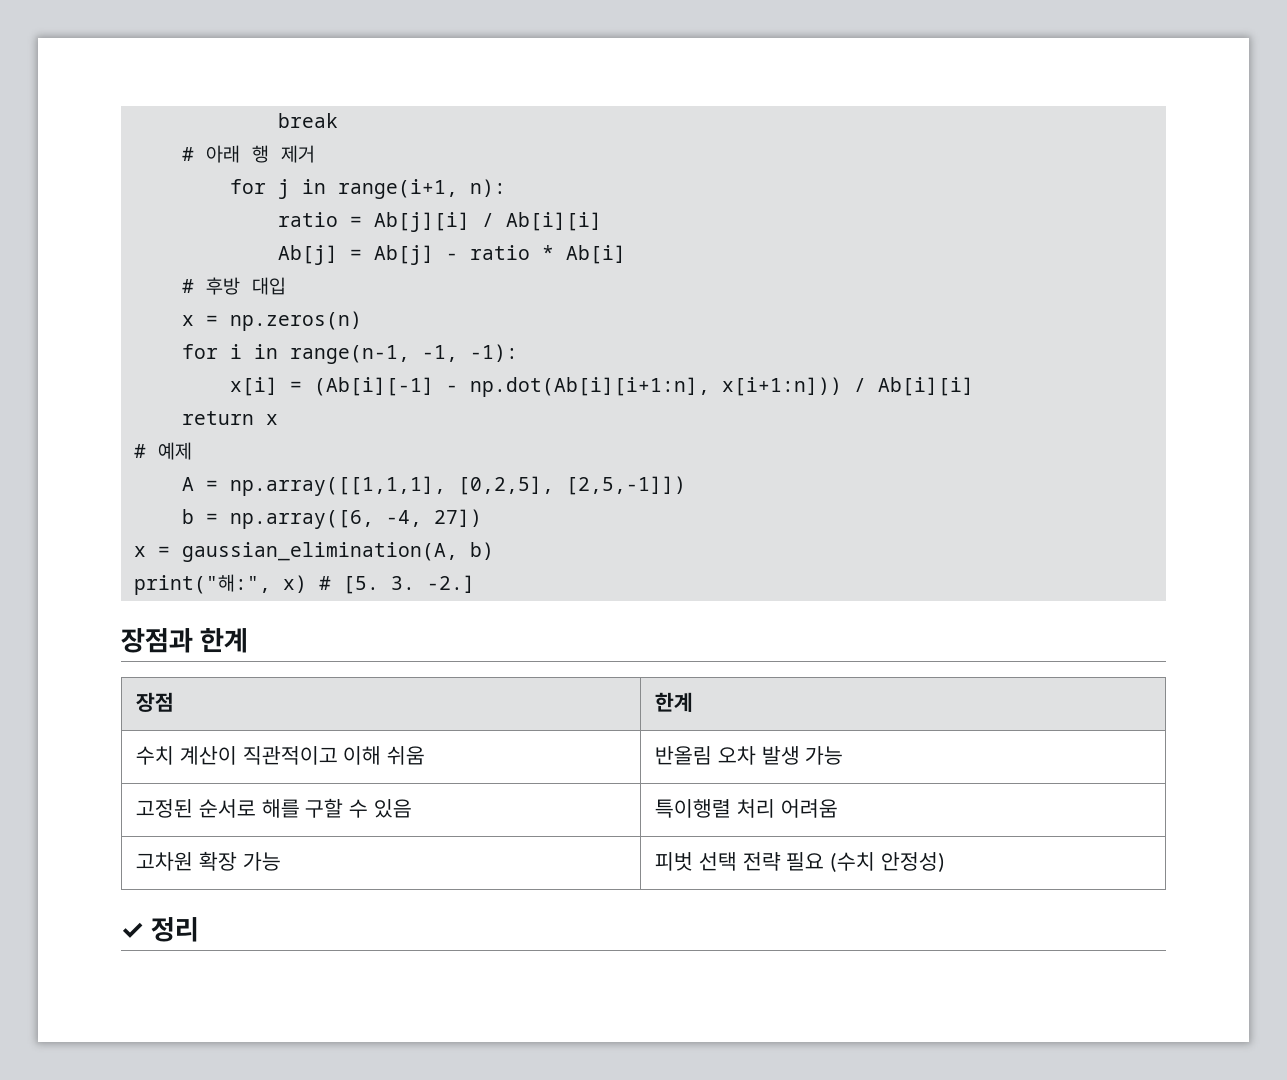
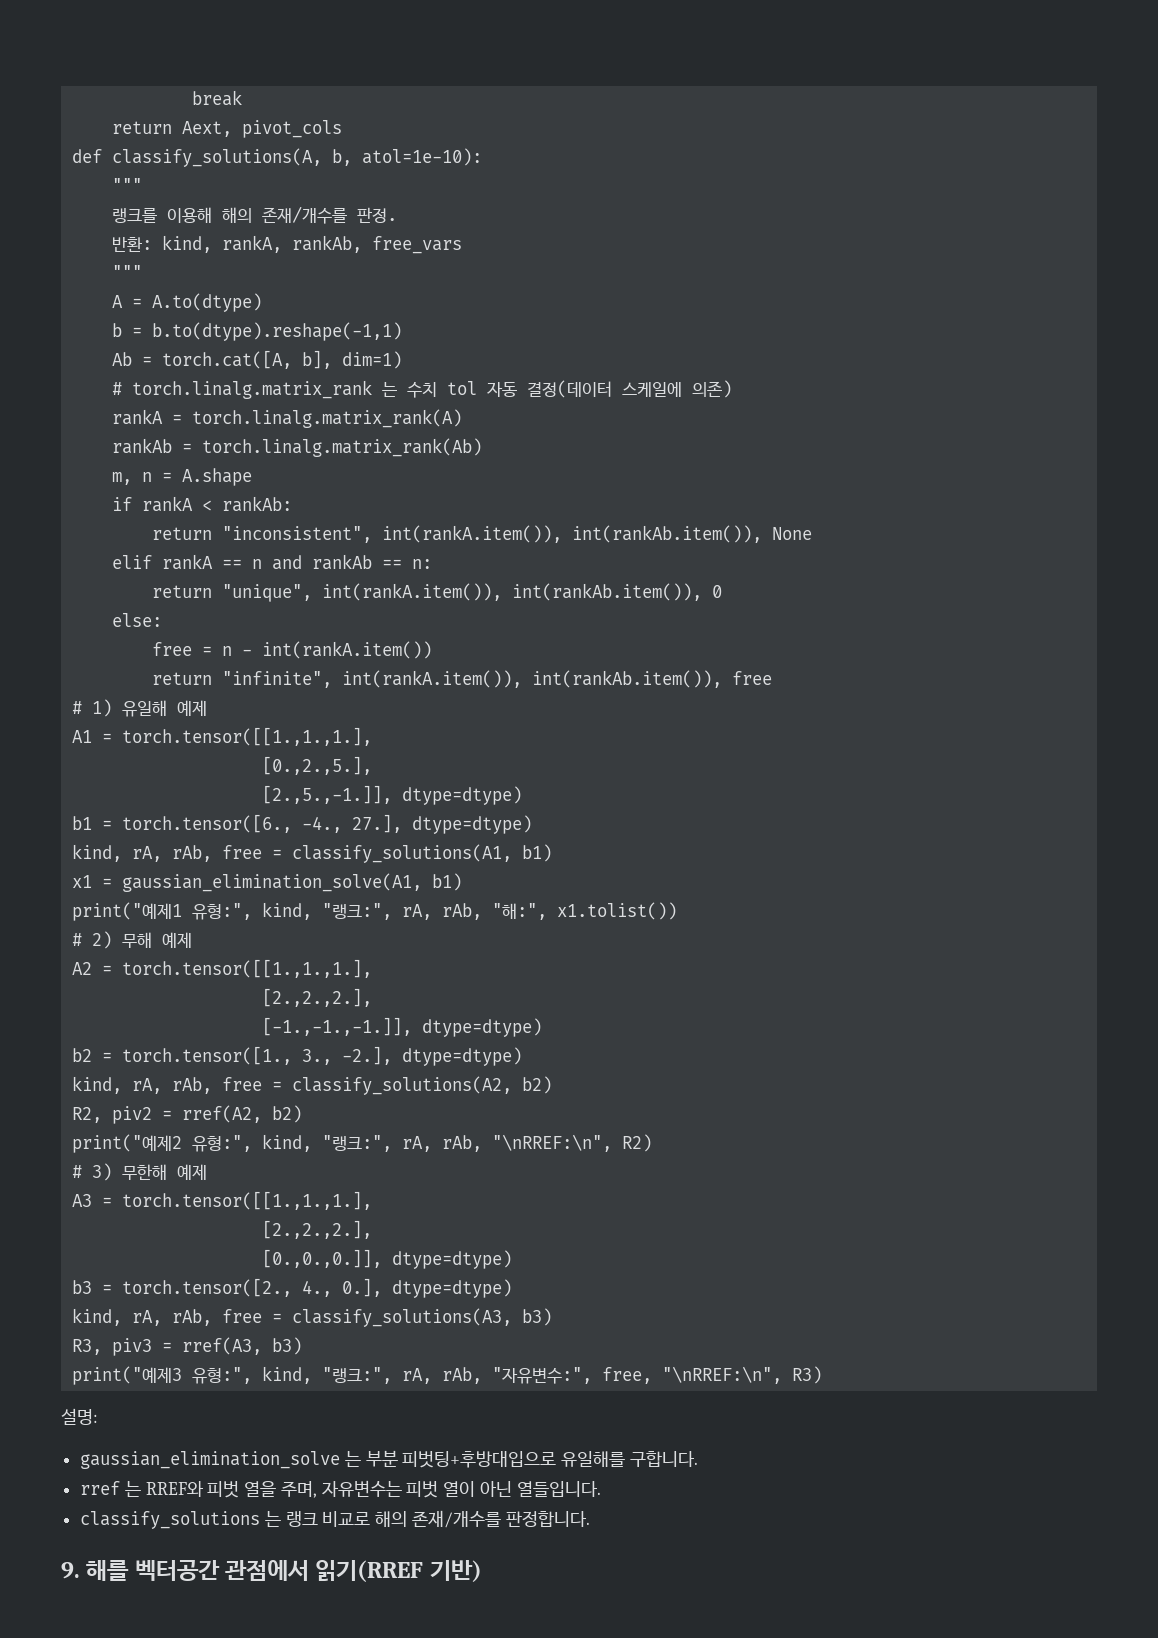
[181,145,315,163] [229,179,506,199] [277,212,602,232] [277,245,626,265] [181,277,286,295] [181,311,362,331] [181,344,518,364] [229,377,974,397] [181,411,278,425] [133,442,192,460] # 아래 행 제거 // for j in range(i+1, n): // ratio = Ab[j][i] / Ab[i][i] // Ab[j] = Ab[j] - ratio * Ab[i] // # 후방 대입 // x = np.zeros(n) // for i in range(n-1, -1, -1): // x[i] = (Ab[i][-1] - np.dot(Ab[i][i+1:n], x[i+1:n])) / Ab[i][i] // return x // # 예제 -> [111,120,342,138] [71,148,482,167] [111,178,142,192] [111,206,397,224] [111,235,462,254] [111,265,142,279] return Aext, pivot_cols // def classify_solutions(A, b, atol=1e-10): // """ // 랭크를 이용해 해의 존재/개수를 판정. // 반환: kind, rankA, rankAb, free_vars // """
[229,476,686,496] np.array([[1,1,1], [0,2,5], [2,5,-1]]) -> [151,293,262,312] A.to(dtype)
[229,509,482,529] [133,542,494,562] [133,574,475,595] [121,628,249,653] [136,692,175,712] [655,692,694,712] [136,746,426,765] [655,746,844,765] [136,798,413,818] [655,799,838,818] [136,851,281,871] [655,852,946,873] [121,917,200,942] np.array([6, -4, 27]) // x = gaussian_elimination(A, b) // print("해:", x) # [5. 3. -2.] // 장점과 한계 // 장점 | 한계 // 수치 계산이 직관적이고 이해 쉬움 | 반올림 오차 발생 가능 // 고정된 순서로 해를 구할 수 있음 | 특이행렬 처리 어려움 // 고차원 확장 가능 | 피벗 선택 전략 필요 (수치 안정성) // ✓ 정리 -> [151,322,402,341] [111,350,402,369] [111,380,732,399] [111,409,462,428] [111,438,482,457] [111,468,252,486] [111,496,292,512] [151,525,812,543] [111,554,432,570] [151,583,722,602] [111,613,162,627] [151,641,432,659] [151,670,772,688] [71,699,207,717] [71,727,372,746] [261,756,372,775] [261,785,522,805] [71,814,532,834] [71,844,552,863] [71,873,462,892] [71,902,677,921] [71,931,192,949] [71,959,372,978] [261,988,372,1007] [261,1017,542,1037] [71,1046,522,1066] [71,1076,552,1095] [71,1105,302,1124] [71,1134,652,1153] [71,1163,207,1181] [71,1191,372,1210] [261,1220,372,1239] [261,1249,512,1269] [71,1278,512,1298] [71,1308,552,1327] [71,1337,302,1356] [71,1366,822,1385] [61,1408,98,1425] [80,1450,698,1469] [80,1480,601,1498] [80,1510,590,1529] [61,1560,482,1582] b.to(dtype).reshape(-1,1) // Ab = torch.cat([A, b], dim=1) // # torch.linalg.matrix_rank 는 수치 tol 자동 결정(데이터 스케일에 의존) // rankA = torch.linalg.matrix_rank(A) // rankAb = torch.linalg.matrix_rank(Ab) // m, n = A.shape // if rankA < rankAb: // return "inconsistent", int(rankA.item()), int(rankAb.item()), None // elif rankA == n and rankAb == n: // return "unique", int(rankA.item()), int(rankAb.item()), 0 // else: // free = n - int(rankA.item()) // return "infinite", int(rankA.item()), int(rankAb.item()), free // # 1) 유일해 예제 // A1 = torch.tensor([[1.,1.,1.], // [0.,2.,5.], // [2.,5.,-1.]], dtype=dtype) // b1 = torch.tensor([6., -4., 27.], dtype=dtype) // kind, rA, rAb, free = classify_solutions(A1, b1) // x1 = gaussian_elimination_solve(A1, b1) // print("예제1 유형:", kind, "랭크:", rA, rAb, "해:", x1.tolist()) // # 2) 무해 예제 // A2 = torch.tensor([[1.,1.,1.], // [2.,2.,2.], // [-1.,-1.,-1.]], dtype=dtype) // b2 = torch.tensor([1., 3., -2.], dtype=dtype) // kind, rA, rAb, free = classify_solutions(A2, b2) // R2, piv2 = rref(A2, b2) // print("예제2 유형:", kind, "랭크:", rA, rAb, "\nRREF:\n", R2) // # 3) 무한해 예제 // A3 = torch.tensor([[1.,1.,1.], // [2.,2.,2.], // [0.,0.,0.]], dtype=dtype) // b3 = torch.tensor([2., 4., 0.], dtype=dtype) // kind, rA, rAb, free = classify_solutions(A3, b3) // R3, piv3 = rref(A3, b3) // print("예제3 유형:", kind, "랭크:", rA, rAb, "자유변수:", free, "\nRREF:\n", R3) // 설명: // gaussian_elimination_solve 는 부분 피벗팅+후방대입으로 유일해를 구합니다. // rref 는 RREF와 피벗 열을 주며, 자유변수는 피벗 열이 아닌 열들입니다. // classify_solutions 는 랭크 비교로 해의 존재/개수를 판정합니다. // 9. 해를 벡터공간 관점에서 읽기(RREF 기반)

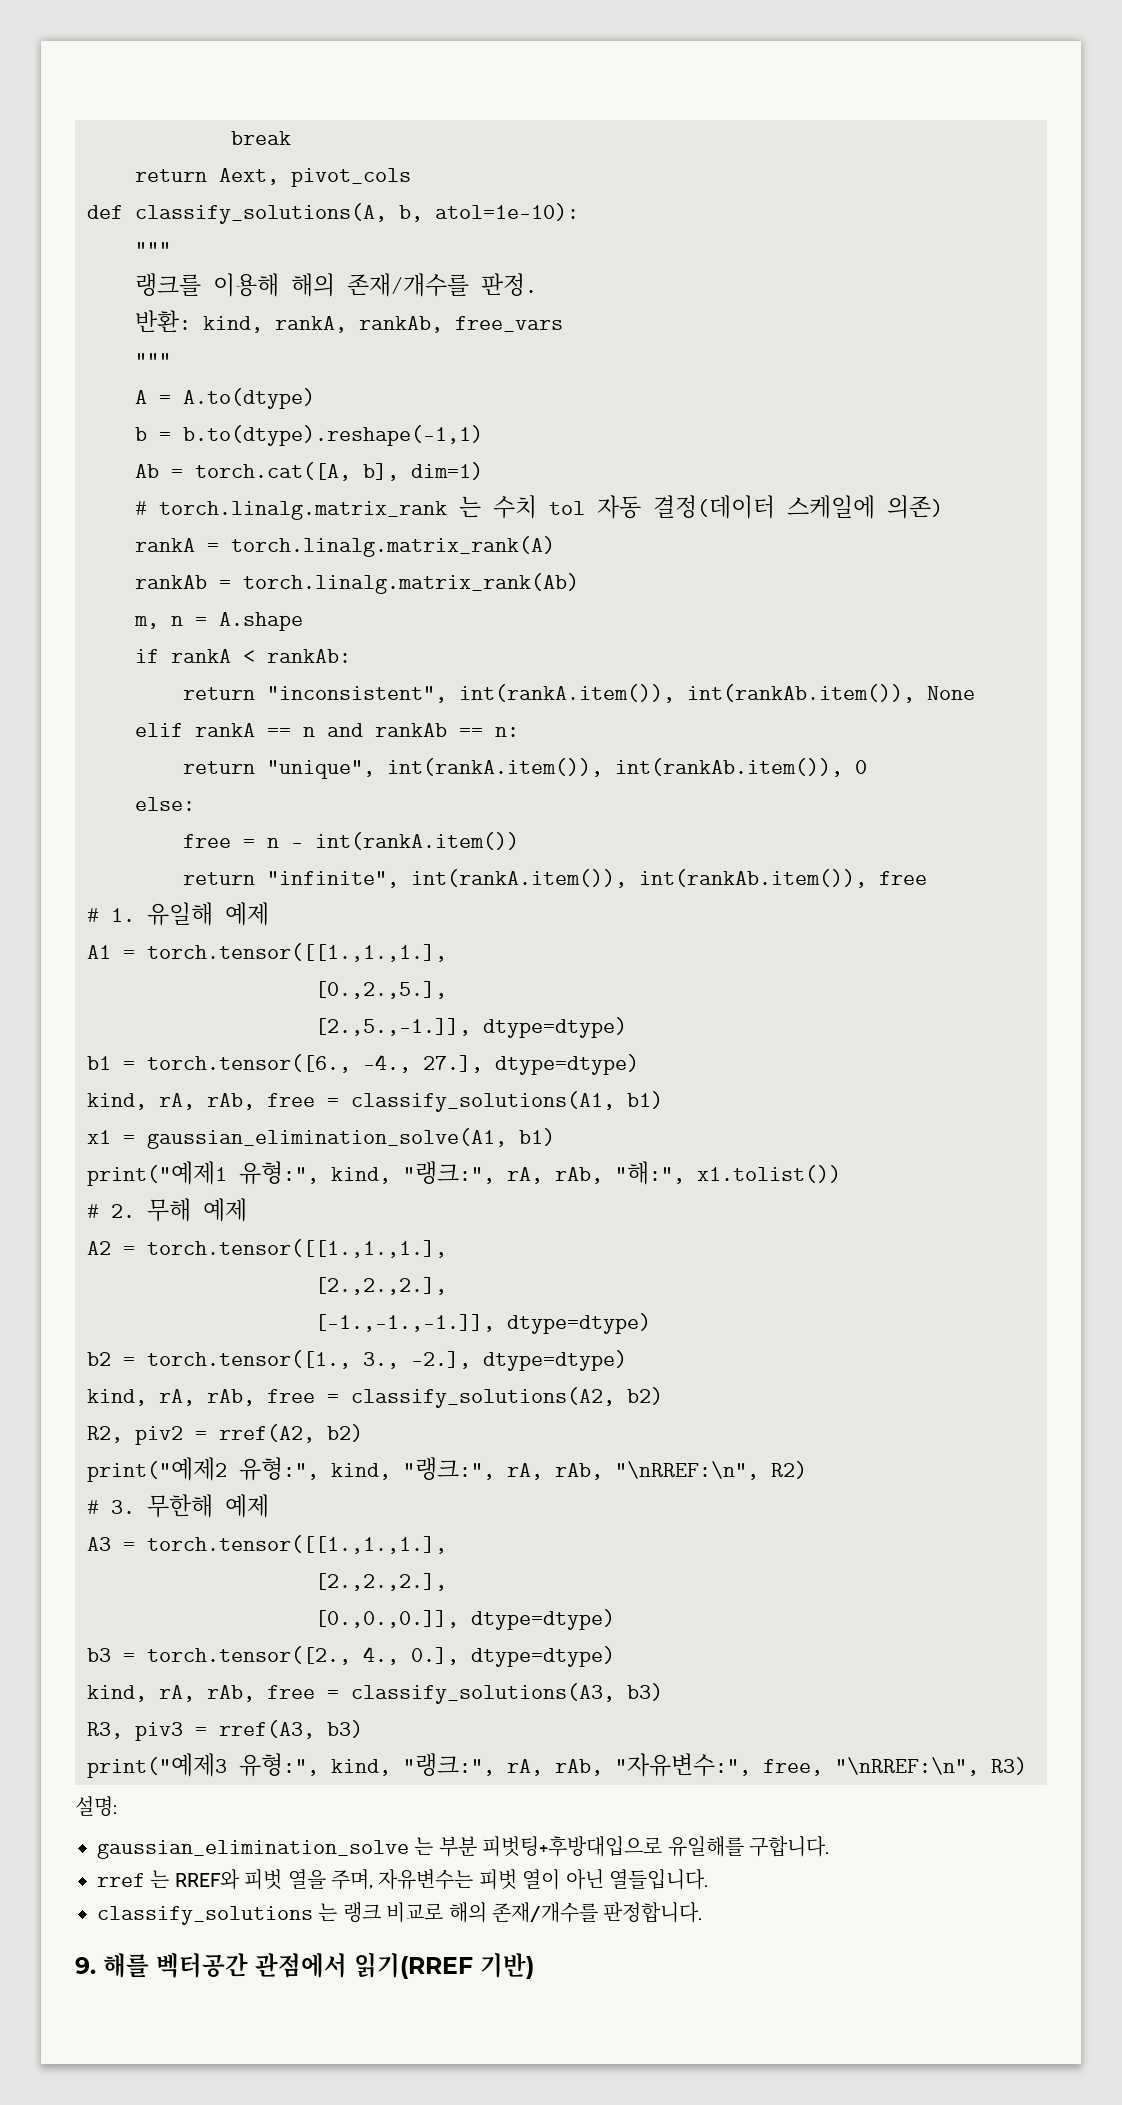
[91,699,112,717] 1) -> [111,908,135,922] 1.
[91,931,112,949] 2) -> [111,1204,135,1218] 2.
[91,1163,112,1181] 3) -> [111,1500,135,1514] 3.

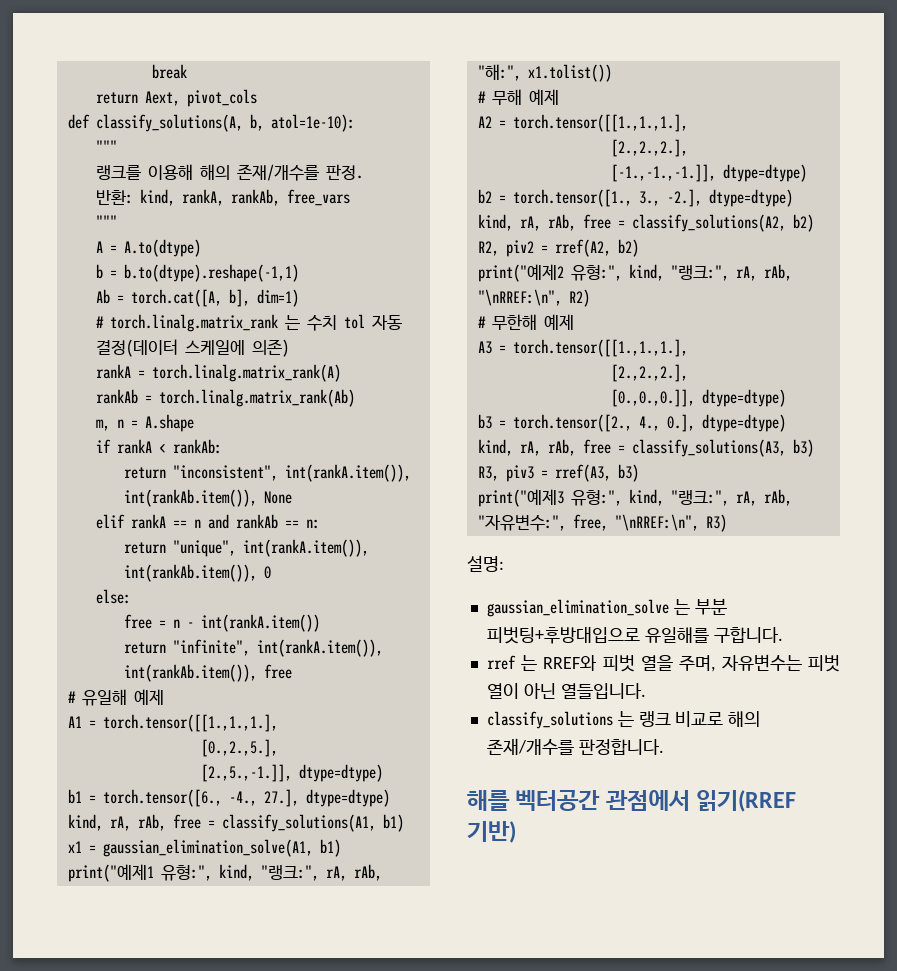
[111,908,135,922] 1. -> (76, 697) none
[111,1204,135,1218] 2. -> (486, 97) none
[111,1500,135,1514] 3. -> (486, 322) none
[75,1957,96,1974] 9. -> (664, 747) none

